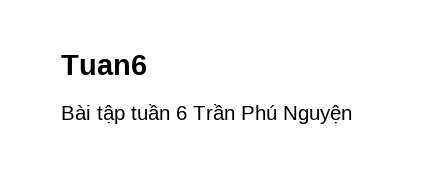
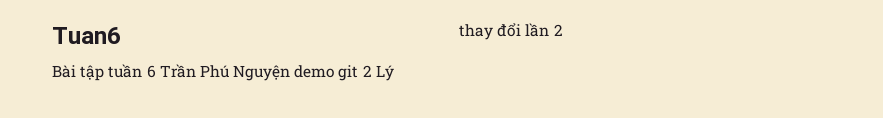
(352, 114) none -> [294,65,394,81] [459,23,563,40] demo git 2 Lý thay đổi lần 2

